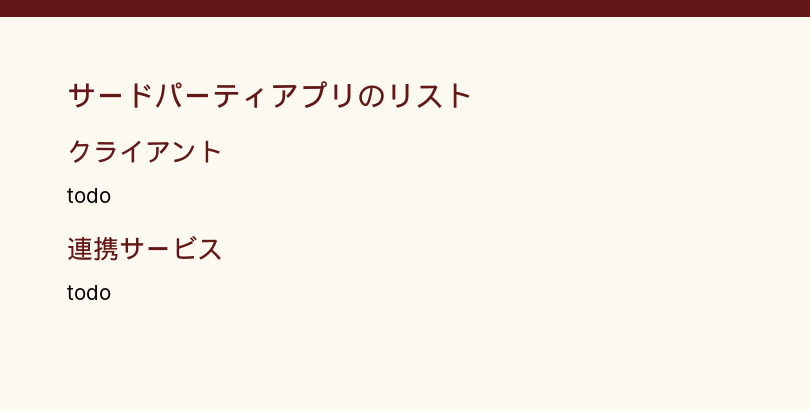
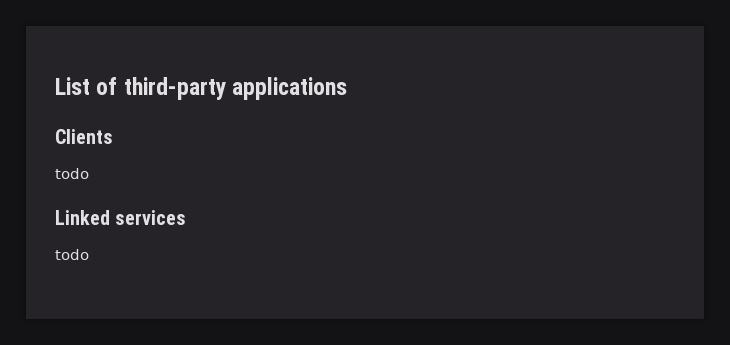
[67,81,473,109] [67,140,223,163] [67,188,111,203] [67,235,223,261] サードパーティアプリのリスト // クライアント // todo // 連携サービス -> [55,77,348,100] [55,129,113,144] [55,168,89,179] [55,210,187,225] List of third-party applications // Clients // todo // Linked services

